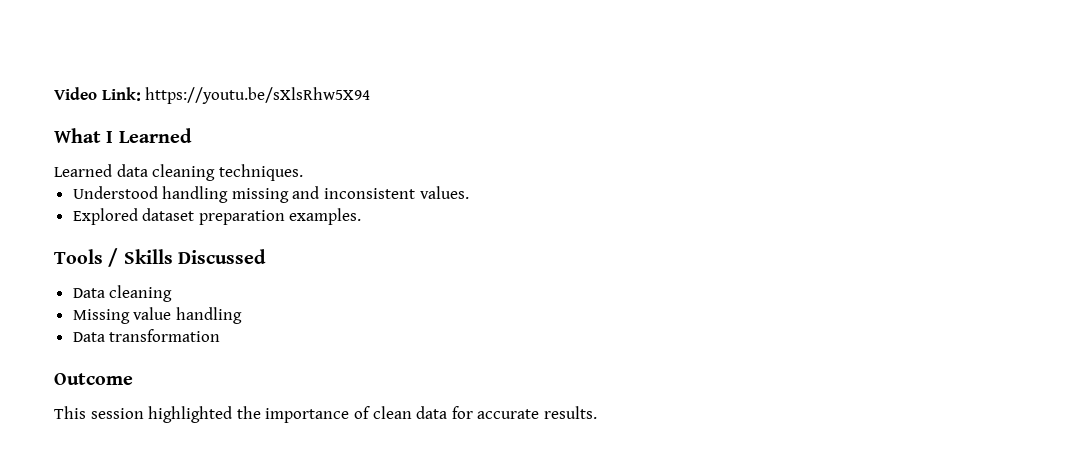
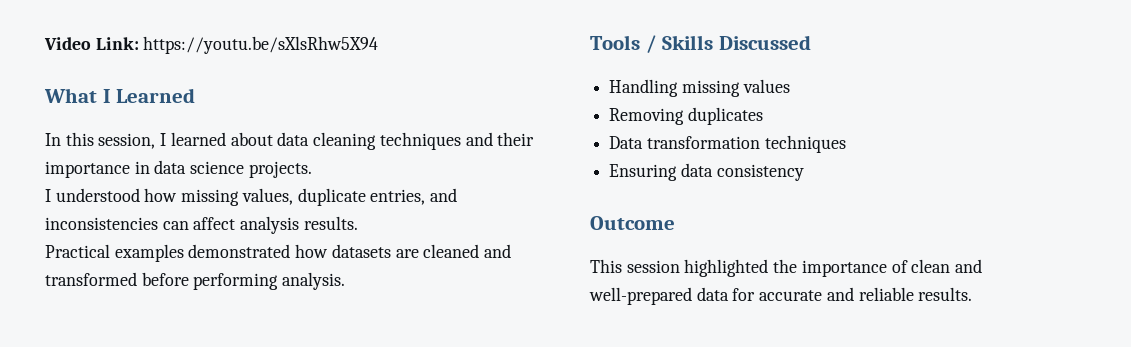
[54,164,303,181] [72,186,469,203] [72,208,362,225] [54,248,267,267] [72,285,173,302] [72,307,242,324] [72,329,221,342] Learned data cleaning techniques. // Understood handling missing and inconsistent values. // Explored dataset preparation examples. // Tools / Skills Discussed // Data cleaning // Missing value handling // Data transformation -> [45,132,535,150] [45,160,312,178] [45,188,458,206] [45,216,358,234] [45,244,512,262] [45,272,346,290] [590,35,811,53] [609,79,790,97] [609,107,763,125] [609,135,846,153] [609,163,804,181] In this session, I learned about data cleaning techniques and their importance in data science projects. // I understood how missing values, duplicate entries, and inconsistencies can affect analysis results. // Practical examples demonstrated how datasets are cleaned and transformed before performing analysis. // Tools / Skills Discussed // Handling missing values // Removing duplicates // Data transformation techniques // Ensuring data consistency
(412, 412) none -> [955,259,983,273] [589,287,692,305] and well-prepared
(540, 414) none -> [826,287,914,301] and reliable

